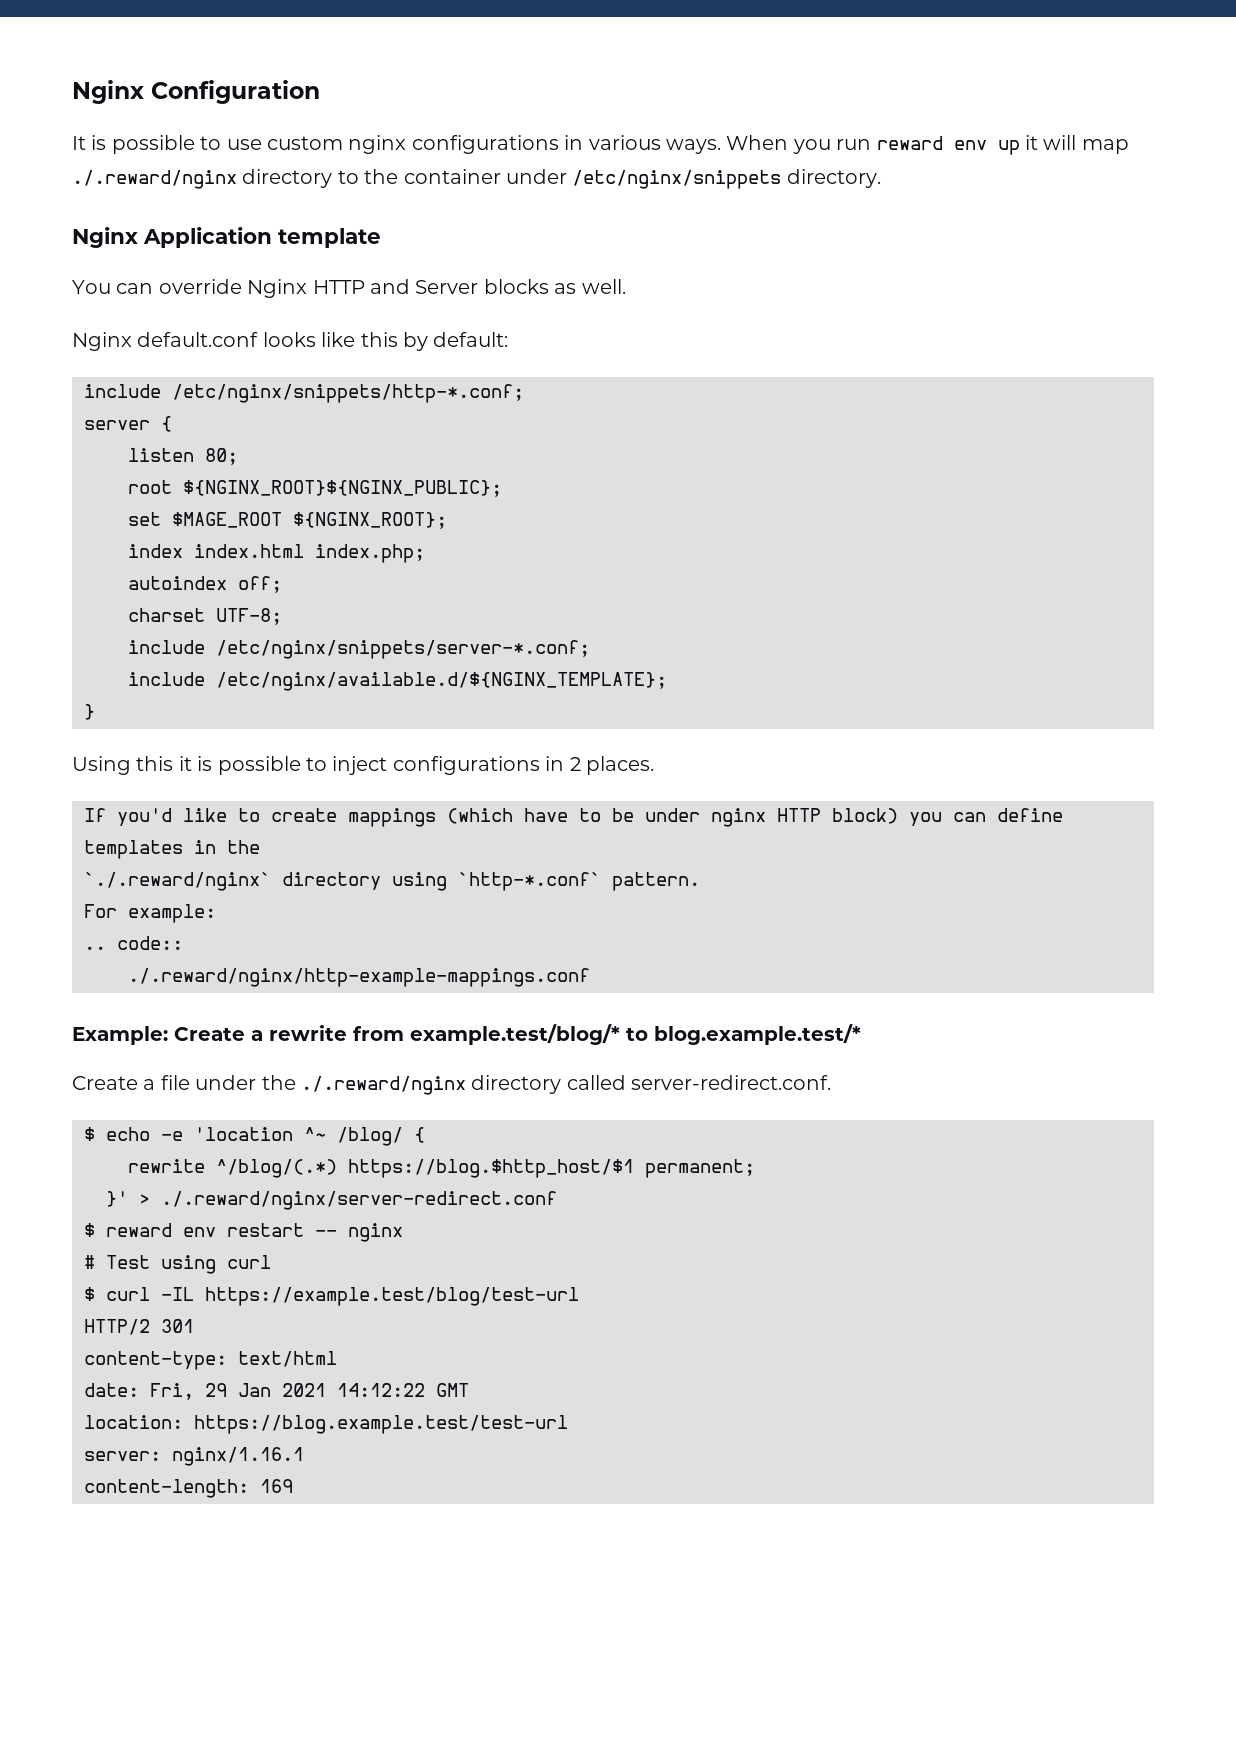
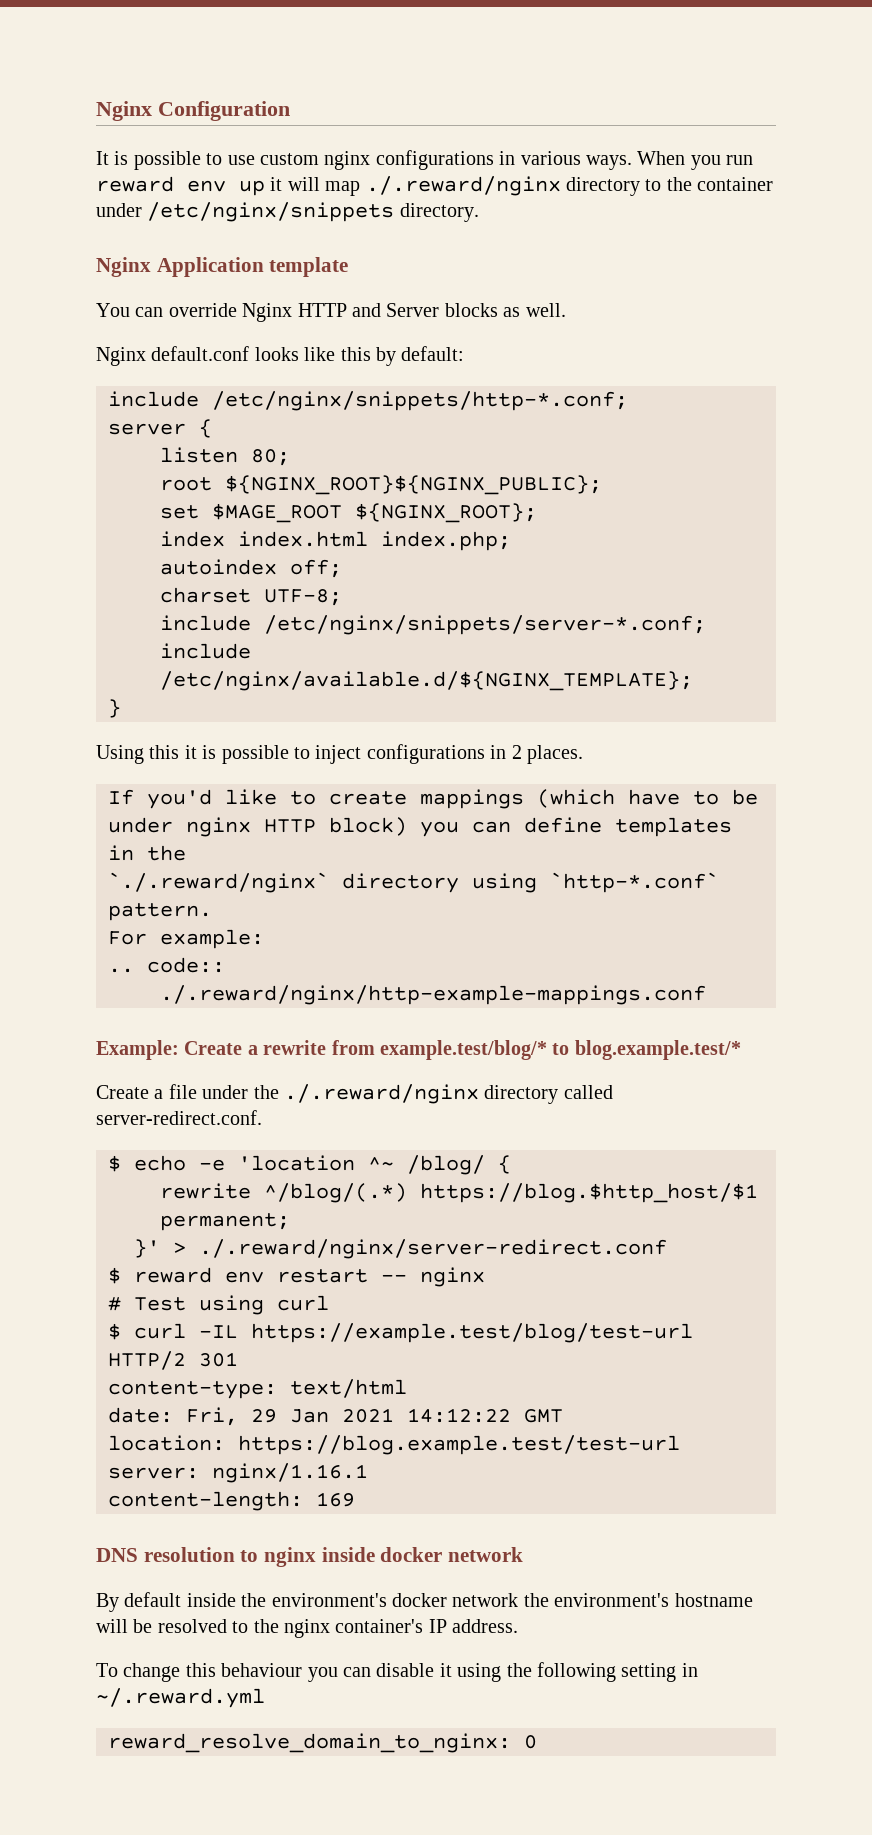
(293, 1486) none -> [96,1547,524,1567] [96,1592,753,1612] [96,1619,519,1638] [96,1662,698,1682] [96,1688,265,1708] [108,1733,537,1753] // DNS resolution to nginx inside docker network // By default inside the environment's docker network the environment's hostname will be resolved to the nginx container's IP address. // To change this behaviour you can disable it using the following setting in ~/.reward.yml // reward_resolve_domain_to_nginx: 0

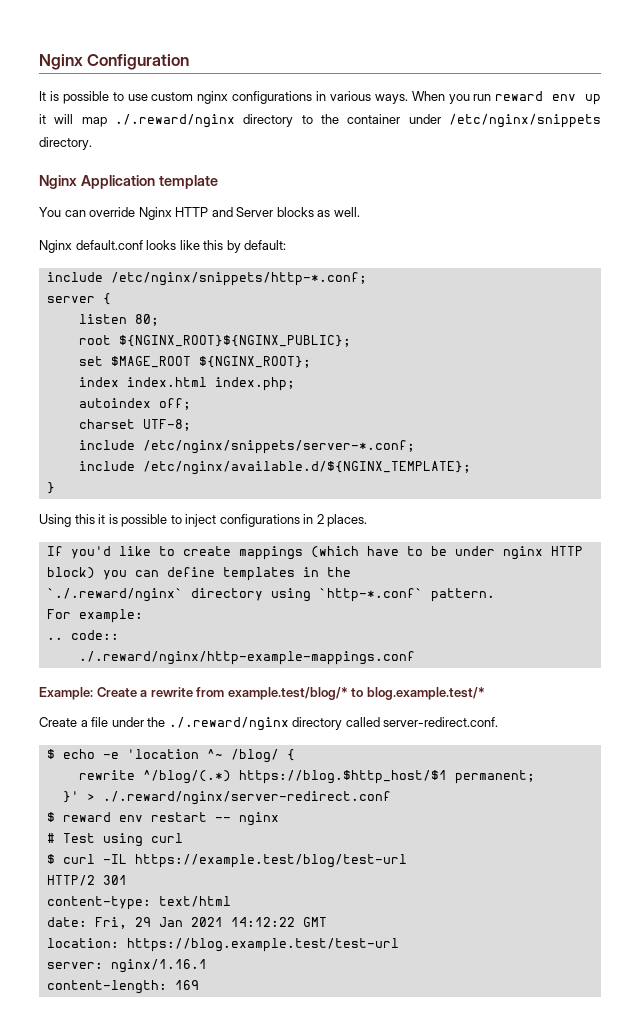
[96,1547,524,1567] [96,1592,753,1612] [96,1619,519,1638] [96,1662,698,1682] [96,1688,265,1708] [108,1733,537,1753] // DNS resolution to nginx inside docker network // By default inside the environment's docker network the environment's hostname will be resolved to the nginx container's IP address. // To change this behaviour you can disable it using the following setting in ~/.reward.yml // reward_resolve_domain_to_nginx: 0 -> (199, 985) none

